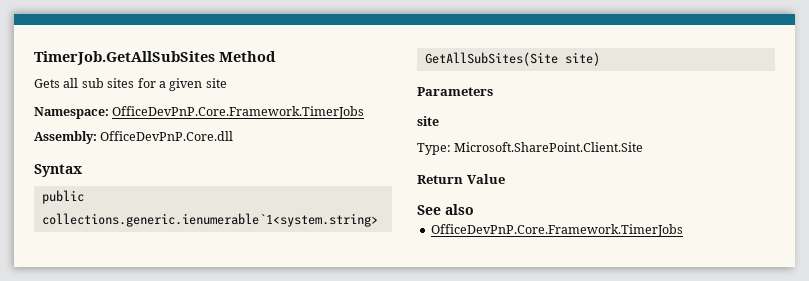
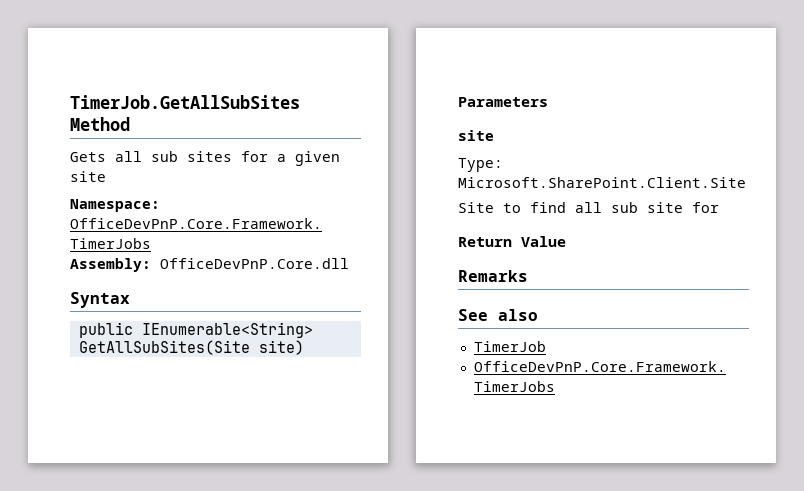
[41,213,378,227] collections.generic.ienumerable`1<system.string> -> [141,322,313,338] IEnumerable<String>
(644, 147) none -> [458,202,719,213] // Site to find all sub site for
(505, 179) none -> [458,270,528,282] // Remarks
(474, 209) none -> [473,341,546,352] // TimerJob

